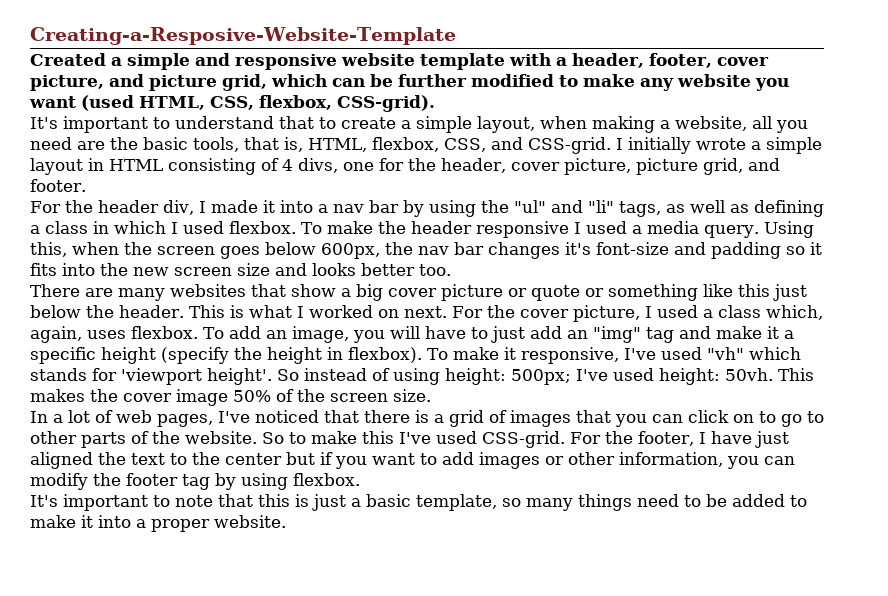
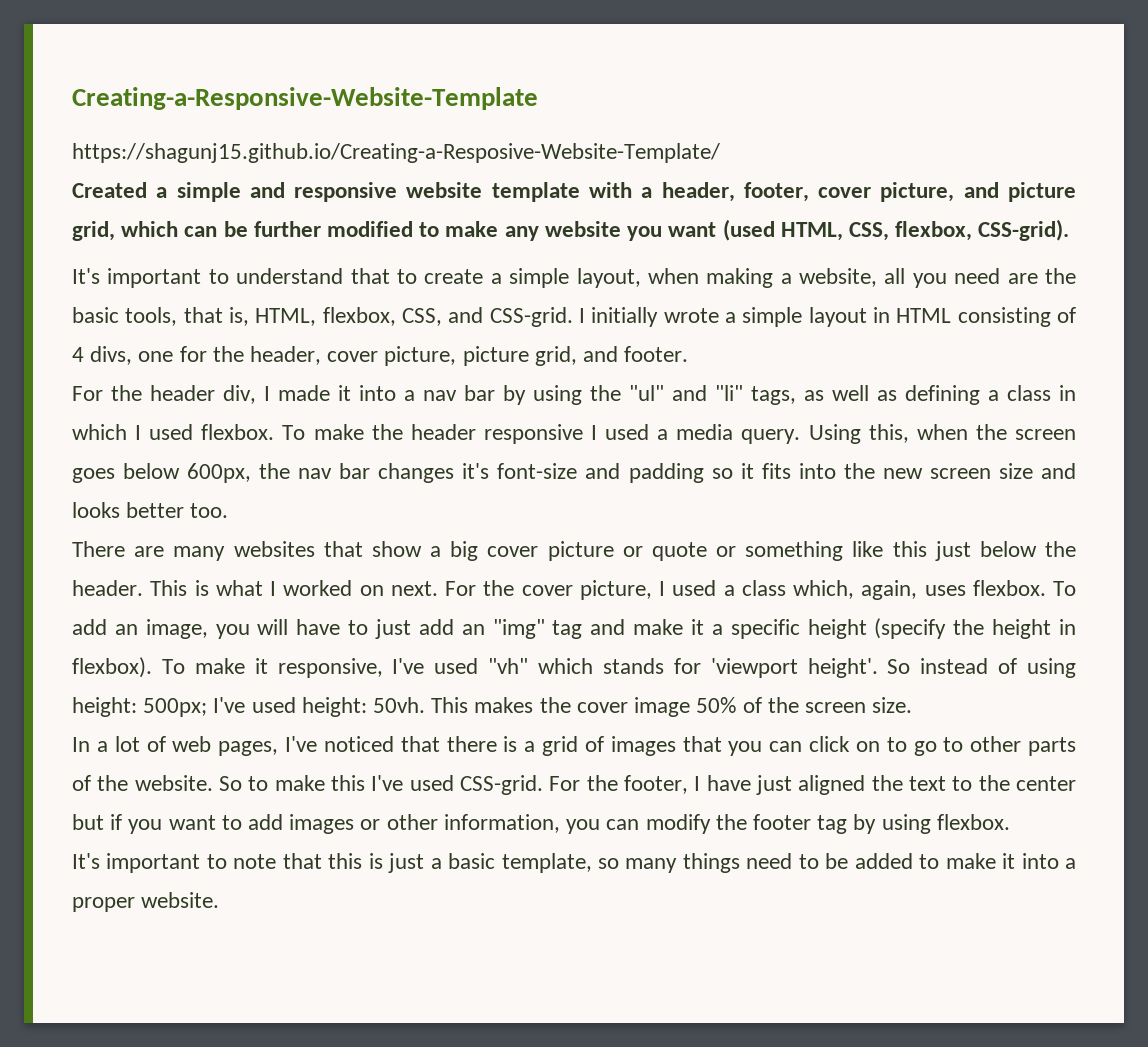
[30,27,456,45] Creating-a-Resposive-Website-Template -> [72,87,538,110] [72,143,720,163] Creating-a-Responsive-Website-Template // https://shagunj15.github.io/Creating-a-Resposive-Website-Template/

